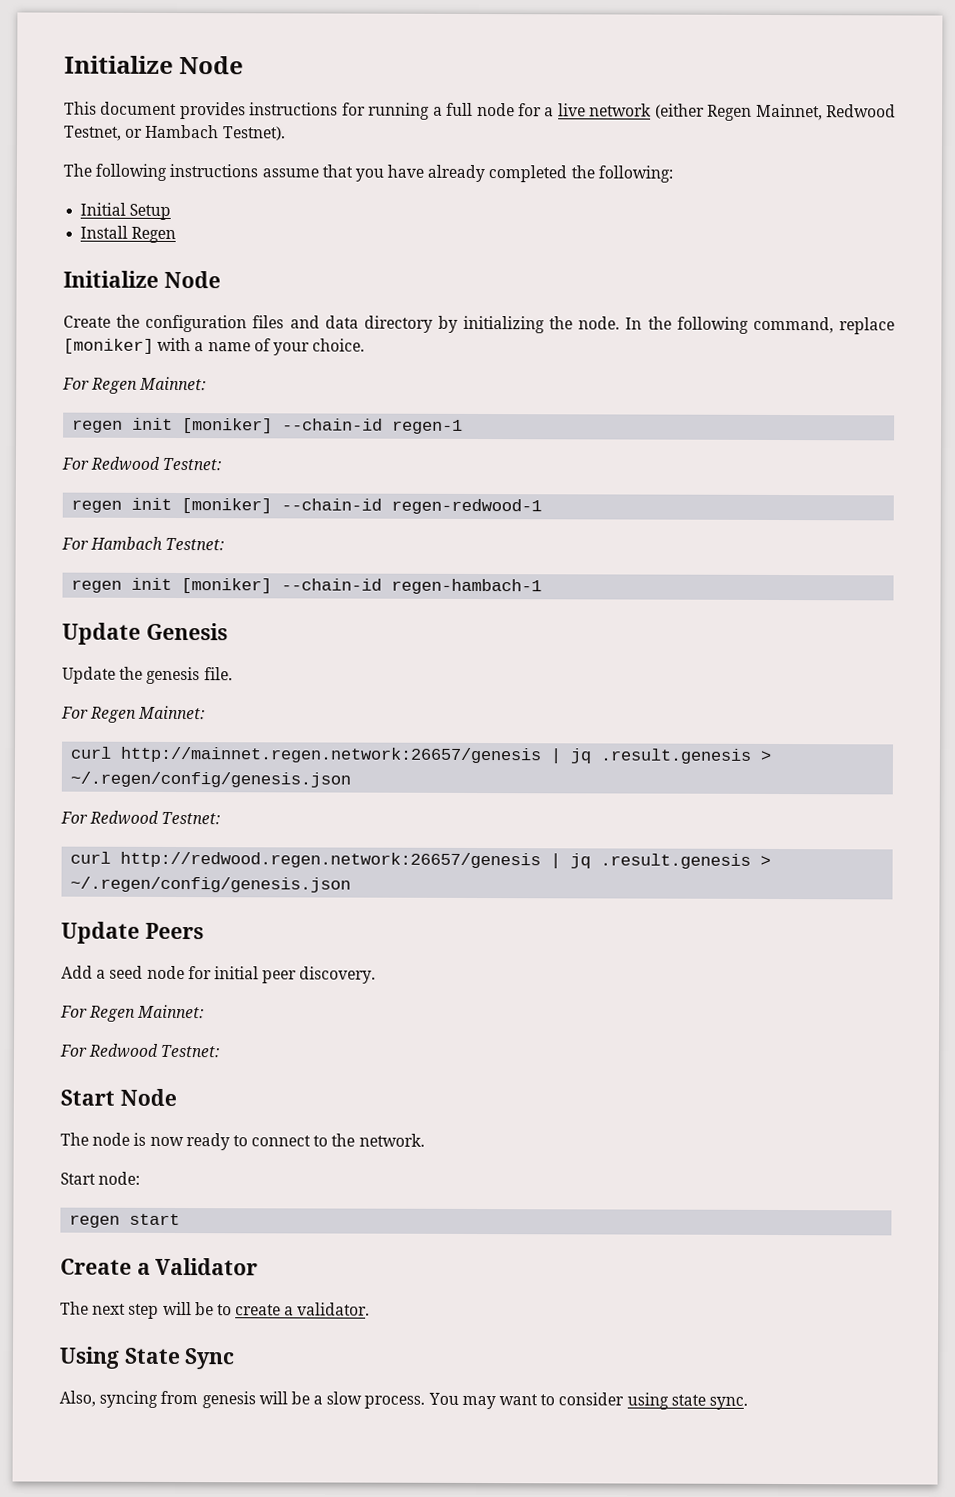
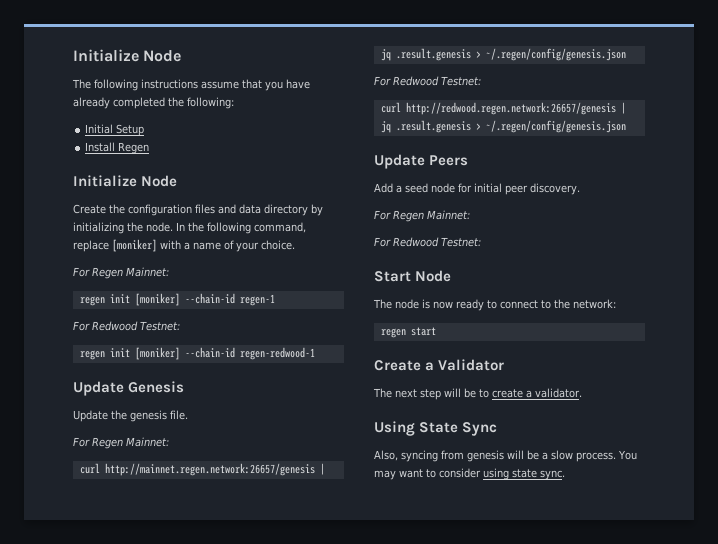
[64,55,245,75] [64,101,896,121] [64,124,286,141] Initialize Node // This document provides instructions for running a full node for a live network (either Regen Mainnet, Redwood Testnet, or Hambach Testnet). -> [73,49,182,62] Initialize Node
[61,536,225,551] [71,577,543,595] // For Hambach Testnet: // regen init [moniker] --chain-id regen-hambach-1 -> (315, 353) none
[358,1133,425,1147] [60,1171,141,1185] network. // Start node: -> [573,299,616,309] network:

